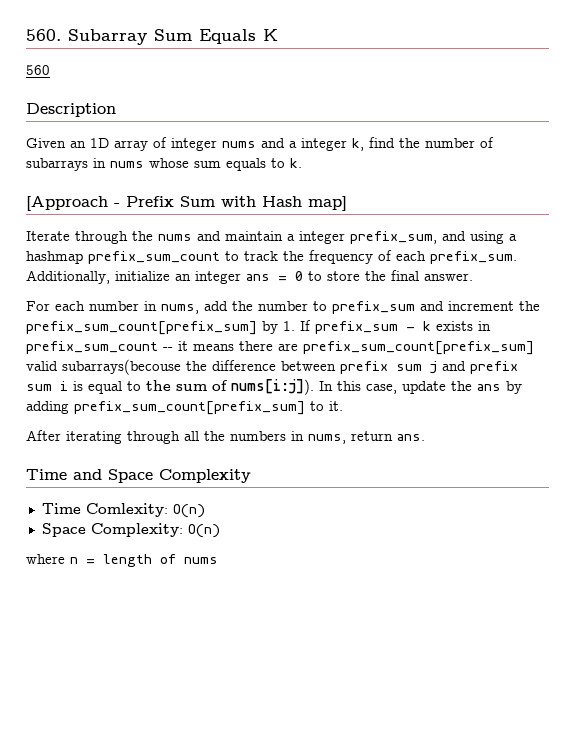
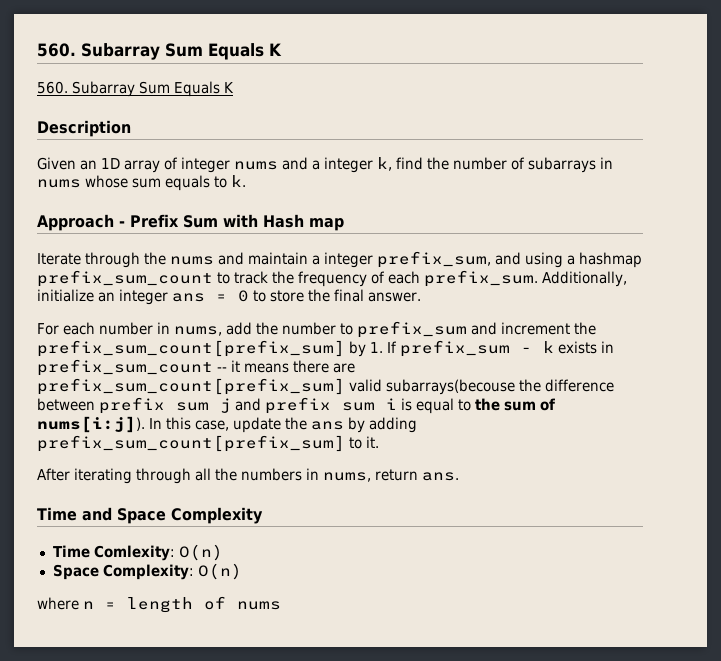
[26,29,278,45] [26,65,50,75] 560. Subarray Sum Equals K // 560 -> [37,43,282,60] [37,81,234,97] 560. Subarray Sum Equals K // 560. Subarray Sum Equals K
[26,196,108,211] [Approach -> [37,214,114,231] Approach
[308,196,347,211] map] -> [309,218,344,231] map

